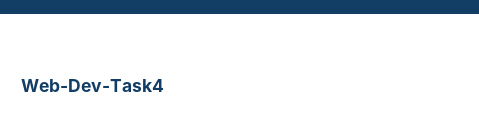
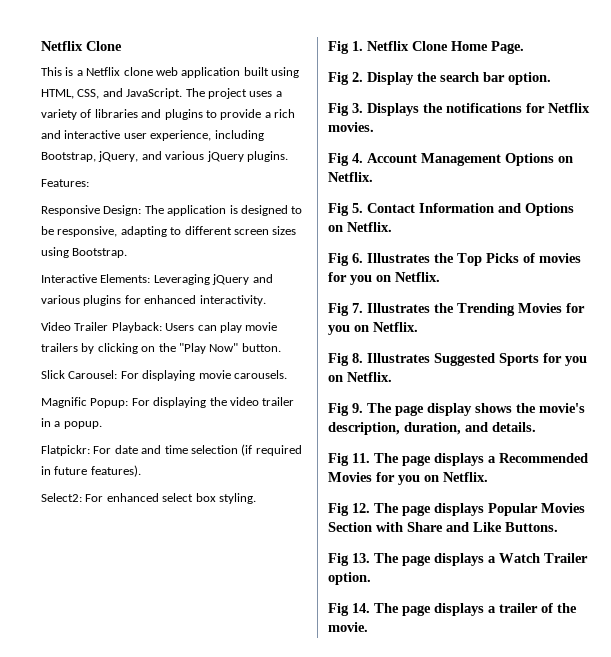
[21,79,164,92] Web-Dev-Task4 -> [41,41,122,51] [41,67,299,78] [41,88,282,99] [41,109,295,120] [41,130,264,141] [41,151,288,162] [41,179,89,187] [41,205,303,216] [41,226,297,237] [41,247,128,258] [41,274,273,285] [41,295,266,306] [41,322,278,333] [41,343,281,354] [41,370,287,381] [41,397,295,408] [41,418,102,429] [41,444,302,456] [41,465,141,477] [41,493,256,504] [328,41,524,54] [328,72,551,85] [328,103,590,116] [328,122,374,132] [328,153,573,166] [328,172,373,182] [328,203,574,216] [328,222,392,232] [328,253,581,266] [328,272,440,285] [328,303,585,316] [328,322,418,335] [328,353,587,366] [328,372,392,382] [328,403,585,416] [328,422,536,435] [328,453,588,466] [328,472,488,485] [328,503,585,516] [328,522,558,532] [328,553,588,566] [328,572,371,585] [328,603,577,616] [328,622,368,632] Netflix Clone // This is a Netflix clone web application built using HTML, CSS, and JavaScript. The project uses a variety of libraries and plugins to provide a rich and interactive user experience, including Bootstrap, jQuery, and various jQuery plugins. // Features: // Responsive Design: The application is designed to be responsive, adapting to different screen sizes using Bootstrap. // Interactive Elements: Leveraging jQuery and various plugins for enhanced interactivity. // Video Trailer Playback: Users can play movie trailers by clicking on the "Play Now" button. // Slick Carousel: For displaying movie carousels. // Magnific Popup: For displaying the video trailer in a popup. // Flatpickr: For date and time selection (if required in future features). // Select2: For enhanced select box styling. // Fig 1. Netflix Clone Home Page. // Fig 2. Display the search bar option. // Fig 3. Displays the notifications for Netflix movies. // Fig 4. Account Management Options on Netflix. // Fig 5. Contact Information and Options on Netflix. // Fig 6. Illustrates the Top Picks of movies for you on Netflix. // Fig 7. Illustrates the Trending Movies for you on Netflix. // Fig 8. Illustrates Suggested Sports for you on Netflix. // Fig 9. The page display shows the movie's description, duration, and details. // Fig 11. The page displays a Recommended Movies for you on Netflix. // Fig 12. The page displays Popular Movies Section with Share and Like Buttons. // Fig 13. The page displays a Watch Trailer option. // Fig 14. The page displays a trailer of the movie.

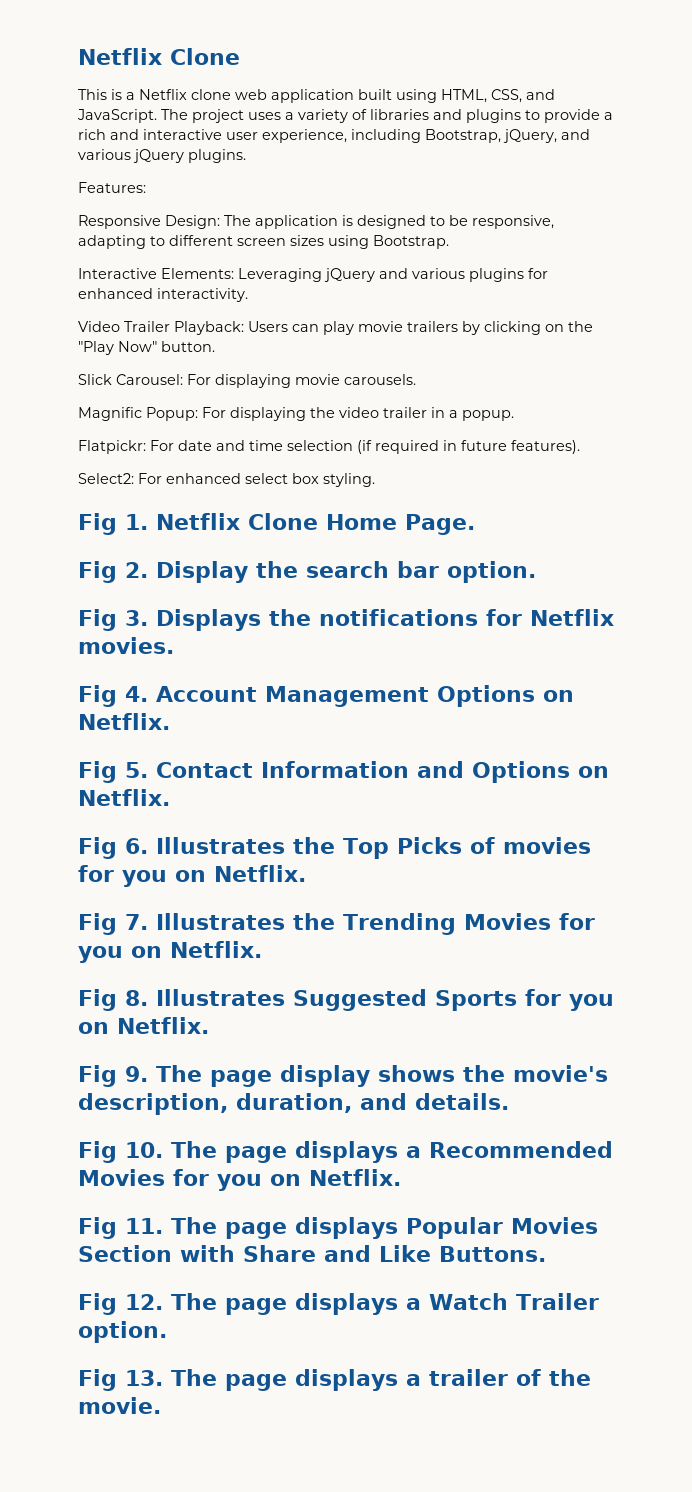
[352,453,370,463] 11. -> [125,1142,163,1158] 10.
[352,503,370,513] 12. -> [125,1218,163,1234] 11.
[352,553,370,563] 13. -> [125,1294,163,1310] 12.
[352,603,370,613] 14. -> [125,1370,163,1386] 13.

